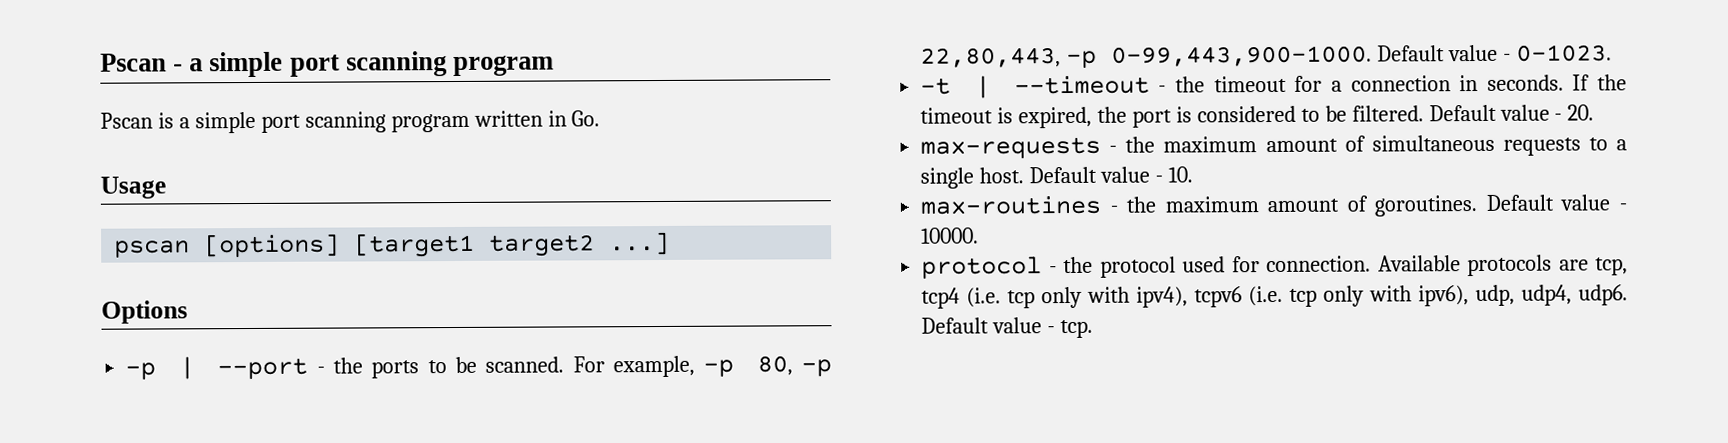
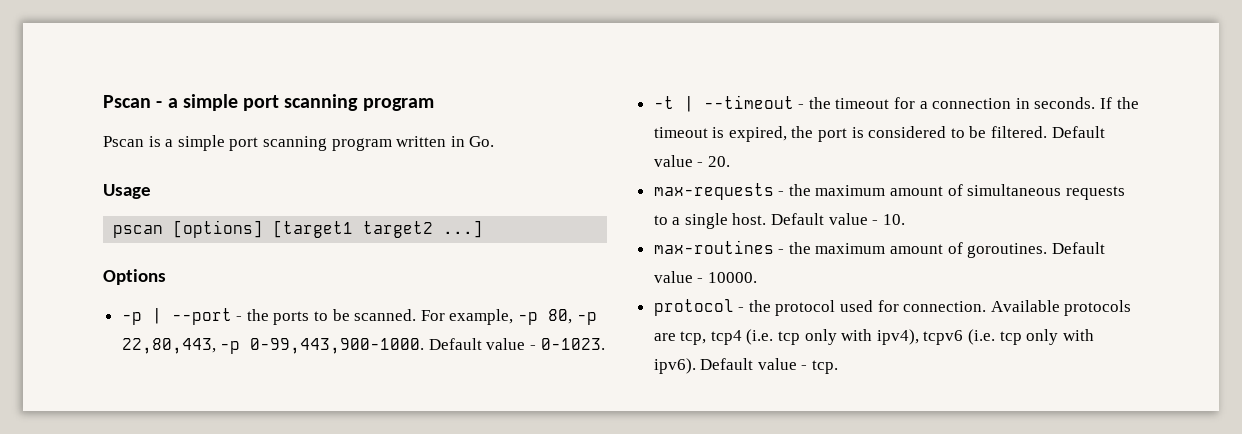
[1418,284,1628,307] ipv6), udp, udp4, udp6. -> [653,358,696,374] ipv6).

